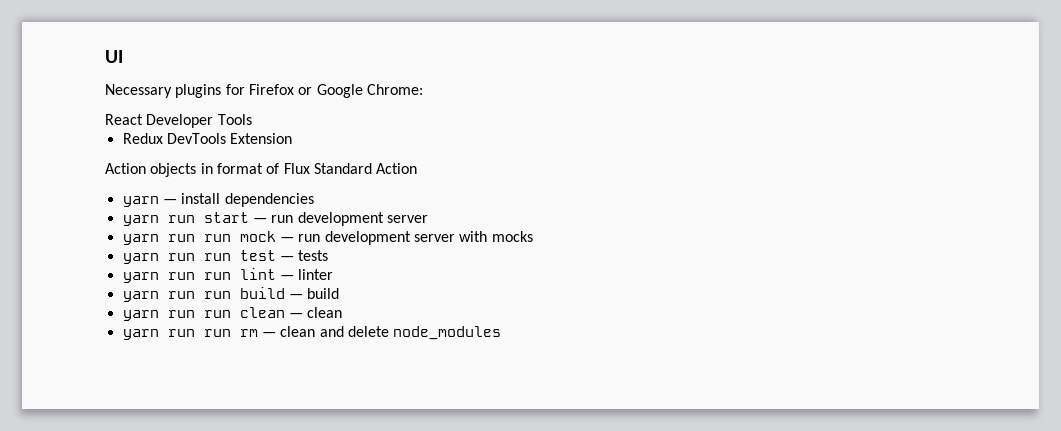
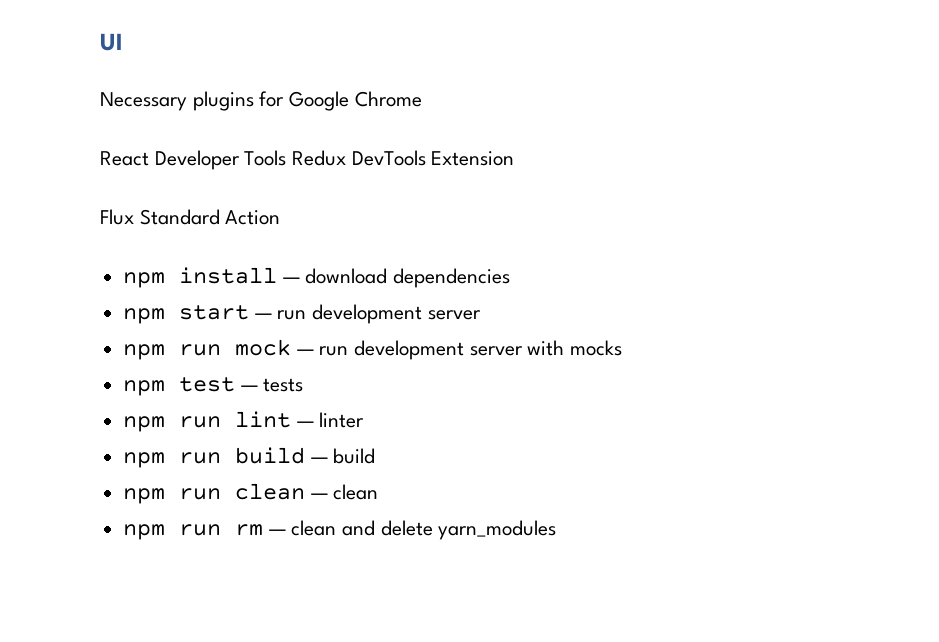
[248,84,423,98] Firefox or Google Chrome: -> [289,91,422,111] Google Chrome
(252, 119) // -> (287, 158) none
[105,163,280,177] Action objects in format of -> (515, 158) none
[122,193,221,207] yarn — install -> [123,267,388,288] npm install — download
[122,215,195,226] yarn run -> [123,308,166,324] npm
[122,234,195,245] yarn run -> [123,344,166,360] npm
[122,253,231,264] yarn run run -> [123,380,166,396] npm
[122,272,195,283] yarn run -> [123,416,166,432] npm
[122,291,195,302] yarn run -> [123,452,166,468] npm
[122,310,195,321] yarn run -> [123,488,166,504] npm
[122,329,195,340] yarn run -> [123,524,166,540] npm
[393,326,502,340] node_modules -> [438,520,557,540] yarn_modules

